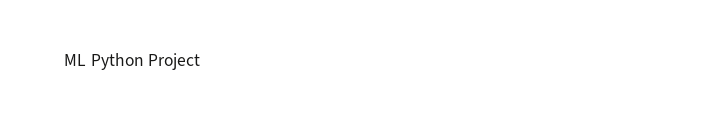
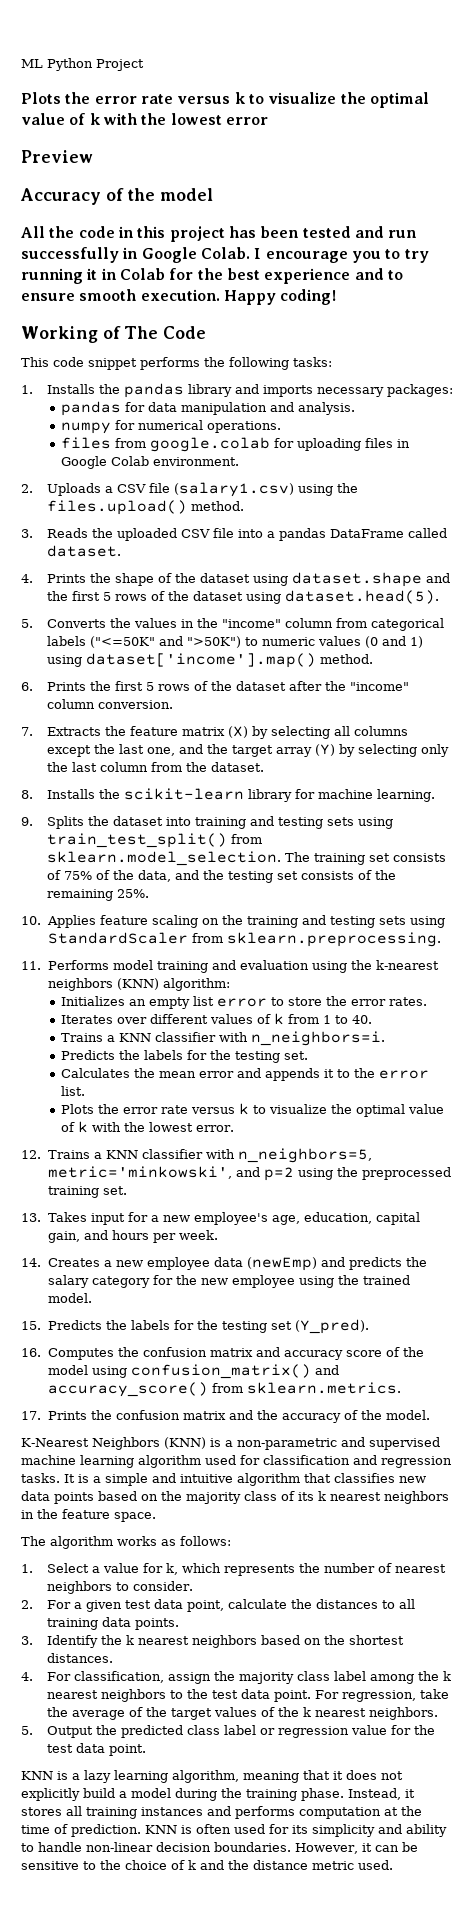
(201, 61) none -> [21,92,429,108] [21,113,268,125] [21,150,93,163] [20,188,214,205] [21,226,418,242] [21,247,429,263] [21,268,403,284] [21,289,337,305] [21,326,207,343] [21,357,332,370] [21,383,453,398] [61,401,356,416] [61,420,282,434] [61,437,411,452] [61,456,240,469] [21,482,358,497] [46,500,244,515] [21,528,447,541] [46,545,121,557] [21,572,450,587] [46,590,439,604] [21,618,444,631] [46,636,423,648] [46,653,373,668] [21,681,409,691] [46,699,173,709] [21,726,408,739] [46,744,449,757] [46,762,264,772] [21,788,435,802] [21,816,393,829] [46,833,262,848] [46,851,446,866] [46,870,396,883] [46,889,149,901] [21,915,445,928] [47,932,441,947] [21,960,439,973] [47,978,230,991] [61,996,428,1009] [61,1013,373,1025] [61,1031,386,1046] [61,1050,309,1063] [61,1068,430,1081] [61,1086,86,1096] [61,1103,445,1117] [61,1121,235,1133] [21,1148,372,1163] [47,1166,451,1181] [47,1186,127,1198] [21,1212,421,1225] [47,1230,218,1243] [21,1257,427,1271] [47,1275,410,1288] [47,1293,92,1303] [21,1319,369,1334] [21,1347,424,1360] [47,1364,339,1379] [47,1382,401,1397] [21,1410,430,1423] [21,1437,440,1450] [21,1455,452,1468] [21,1473,426,1486] [21,1491,449,1504] [21,1509,156,1522] [21,1536,231,1549] [21,1563,446,1576] [46,1581,193,1594] [21,1599,415,1612] [46,1617,179,1630] [21,1635,404,1648] [46,1653,113,1663] [21,1671,451,1684] [46,1689,449,1702] [46,1707,438,1720] [21,1725,435,1738] [46,1743,146,1756] [21,1770,403,1783] [21,1788,415,1801] [21,1806,422,1819] [21,1824,447,1837] [21,1842,418,1854] [21,1860,393,1870] // Plots the error rate versus k to visualize the optimal value of k with the lowest error // Preview // Accuracy of the model // All the code in this project has been tested and run successfully in Google Colab. I encourage you to try running it in Colab for the best experience and to ensure smooth execution. Happy coding! // Working of The Code // This code snippet performs the following tasks: // 1. Installs the pandas library and imports necessary packages: // pandas for data manipulation and analysis. // numpy for numerical operations. // files from google.colab for uploading files in Google Colab environment. // 2. Uploads a CSV file (salary1.csv) using the files.upload() method. // 3. Reads the uploaded CSV file into a pandas DataFrame called dataset. // 4. Prints the shape of the dataset using dataset.shape and the first 5 rows of the dataset using dataset.head(5). // 5. Converts the values in the "income" column from categorical labels ("<=50K" and ">50K") to numeric values (0 and 1) using dataset['income'].map() method. // 6. Prints the first 5 rows of the dataset after the "income" column conversion. // 7. Extracts the feature matrix (X) by selecting all columns except the last one, and the target array (Y) by selecting only the last column from the dataset. // 8. Installs the scikit-learn library for machine learning. // 9. Splits the dataset into training and testing sets using train_test_split() from sklearn.model_selection. The training set consists of 75% of the data, and the testing set consists of the remaining 25%. // 10. Applies feature scaling on the training and testing sets using StandardScaler from sklearn.preprocessing. // 11. Performs model training and evaluation using the k-nearest neighbors (KNN) algorithm: // Initializes an empty list error to store the error rates. // Iterates over different values of k from 1 to 40. // Trains a KNN classifier with n_neighbors=i. // Predicts the labels for the testing set. // Calculates the mean error and appends it to the error list. // Plots the error rate versus k to visualize the optimal value of k with the lowest error. // 12. Trains a KNN classifier with n_neighbors=5, metric='minkowski', and p=2 using the preprocessed training set. // 13. Takes input for a new employee's age, education, capital gain, and hours per week. // 14. Creates a new employee data (newEmp) and predicts the salary category for the new employee using the trained model. // 15. Predicts the labels for the testing set (Y_pred). // 16. Computes the confusion matrix and accuracy score of the model using confusion_matrix() and accuracy_score() from sklearn.metrics. // 17. Prints the confusion matrix and the accuracy of the model. // K-Nearest Neighbors (KNN) is a non-parametric and supervised machine learning algorithm used for classification and regression tasks. It is a simple and intuitive algorithm that classifies new data points based on the majority class of its k nearest neighbors in the feature space. // The algorithm works as follows: // 1. Select a value for k, which represents the number of nearest neighbors to consider. // 2. For a given test data point, calculate the distances to all training data points. // 3. Identify the k nearest neighbors based on the shortest distances. // 4. For classification, assign the majority class label among the k nearest neighbors to the test data point. For regression, take the average of the target values of the k nearest neighbors. // 5. Output the predicted class label or regression value for the test data point. // KNN is a lazy learning algorithm, meaning that it does not explicitly build a model during the training phase. Instead, it stores all training instances and performs computation at the time of prediction. KNN is often used for its simplicity and ability to handle non-linear decision boundaries. However, it can be sensitive to the choice of k and the distance metric used.

